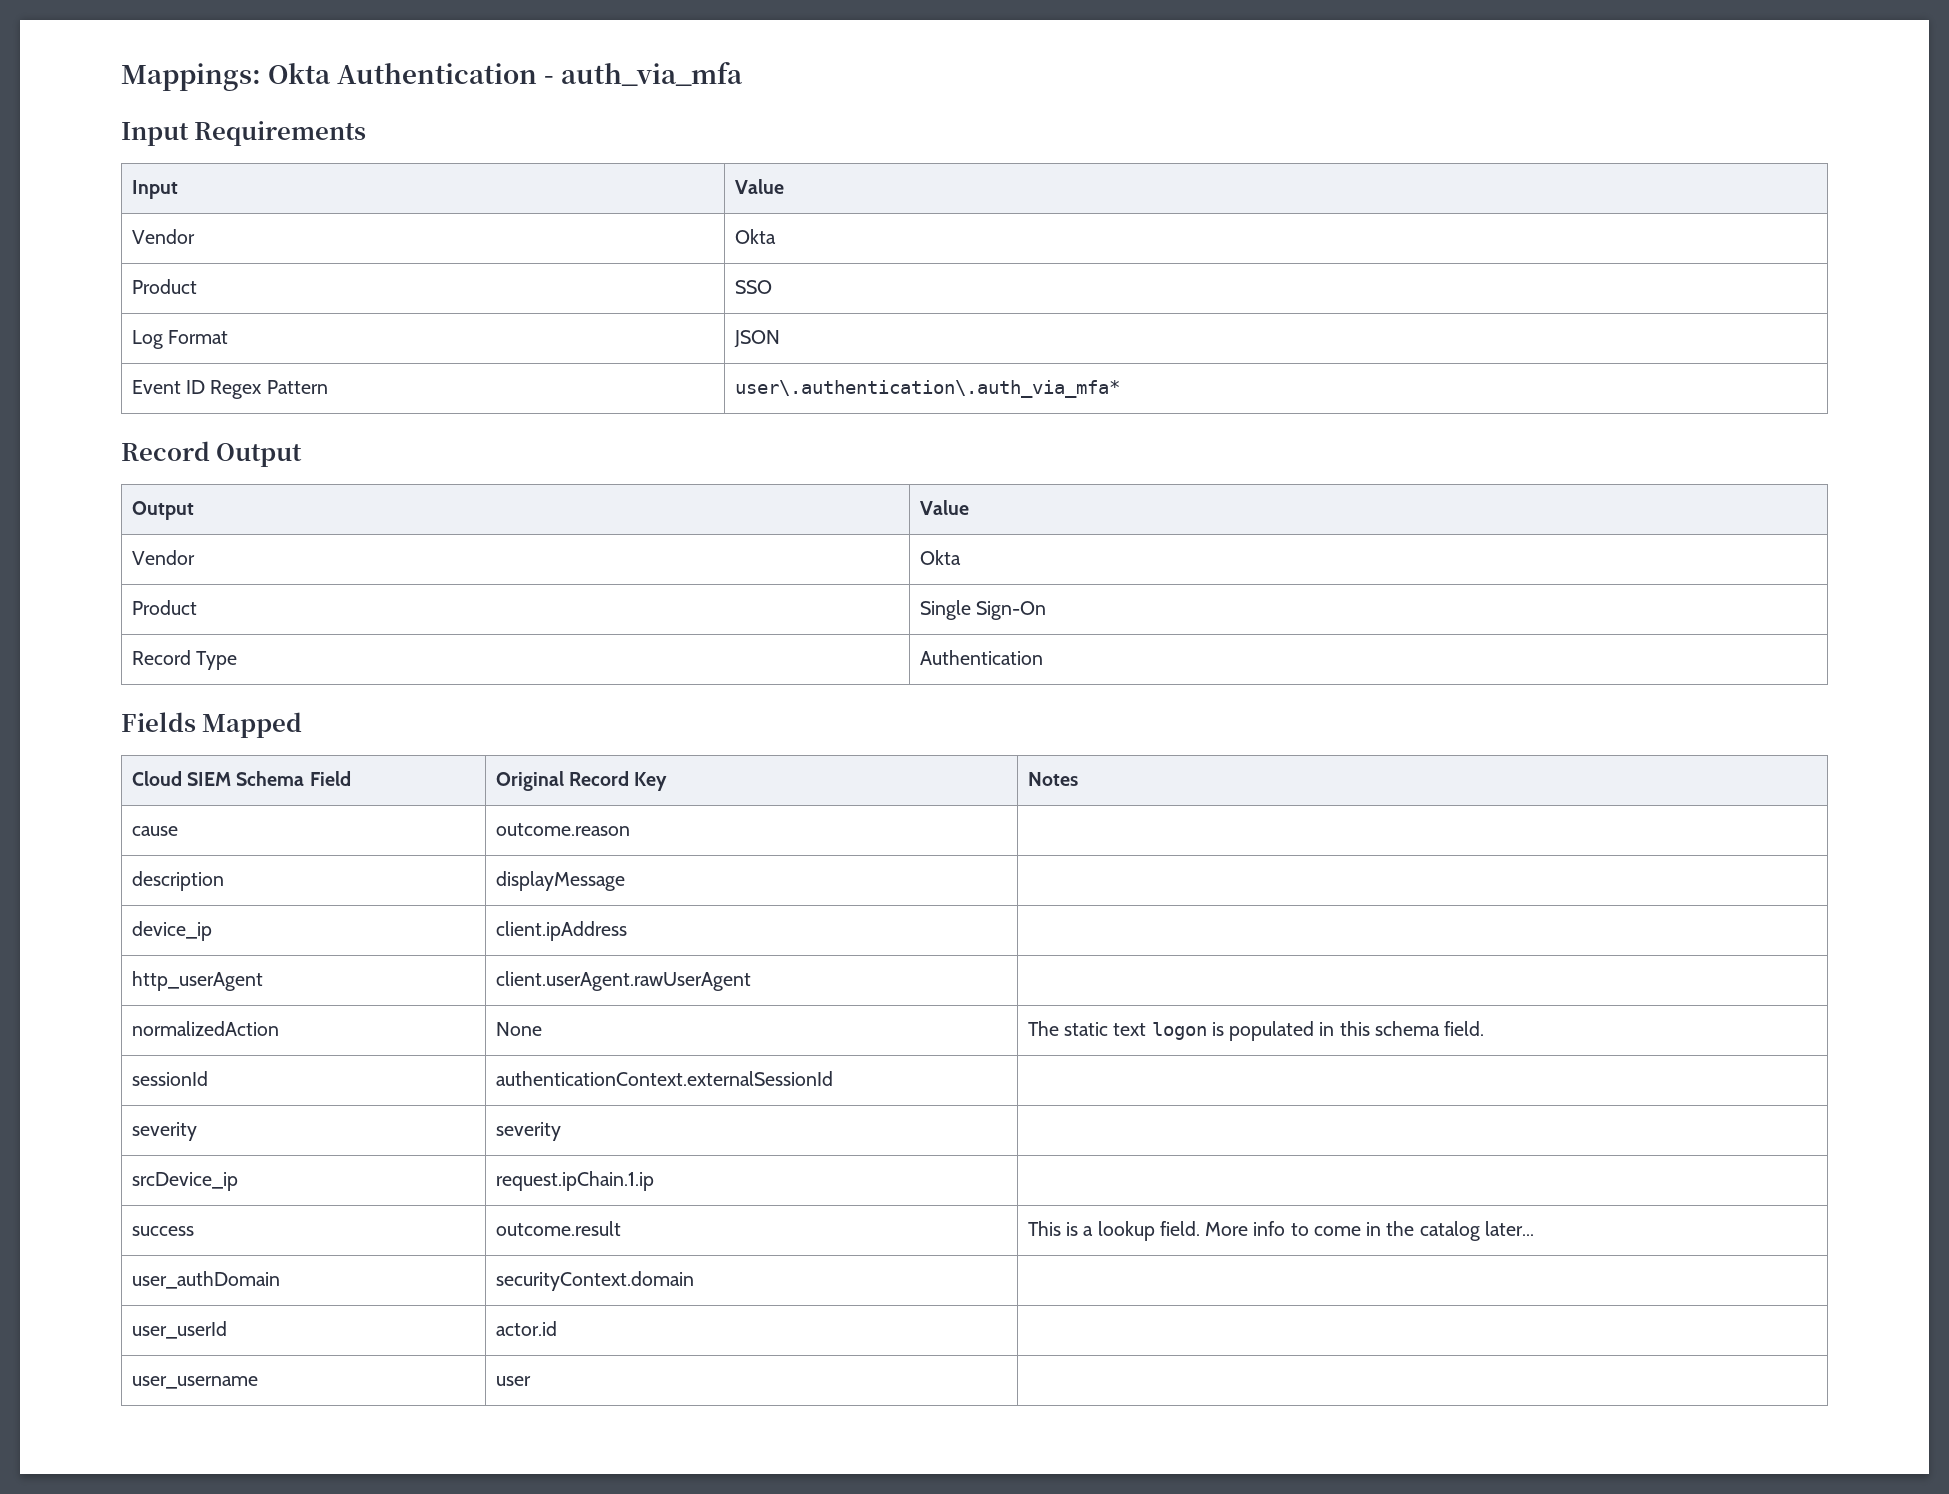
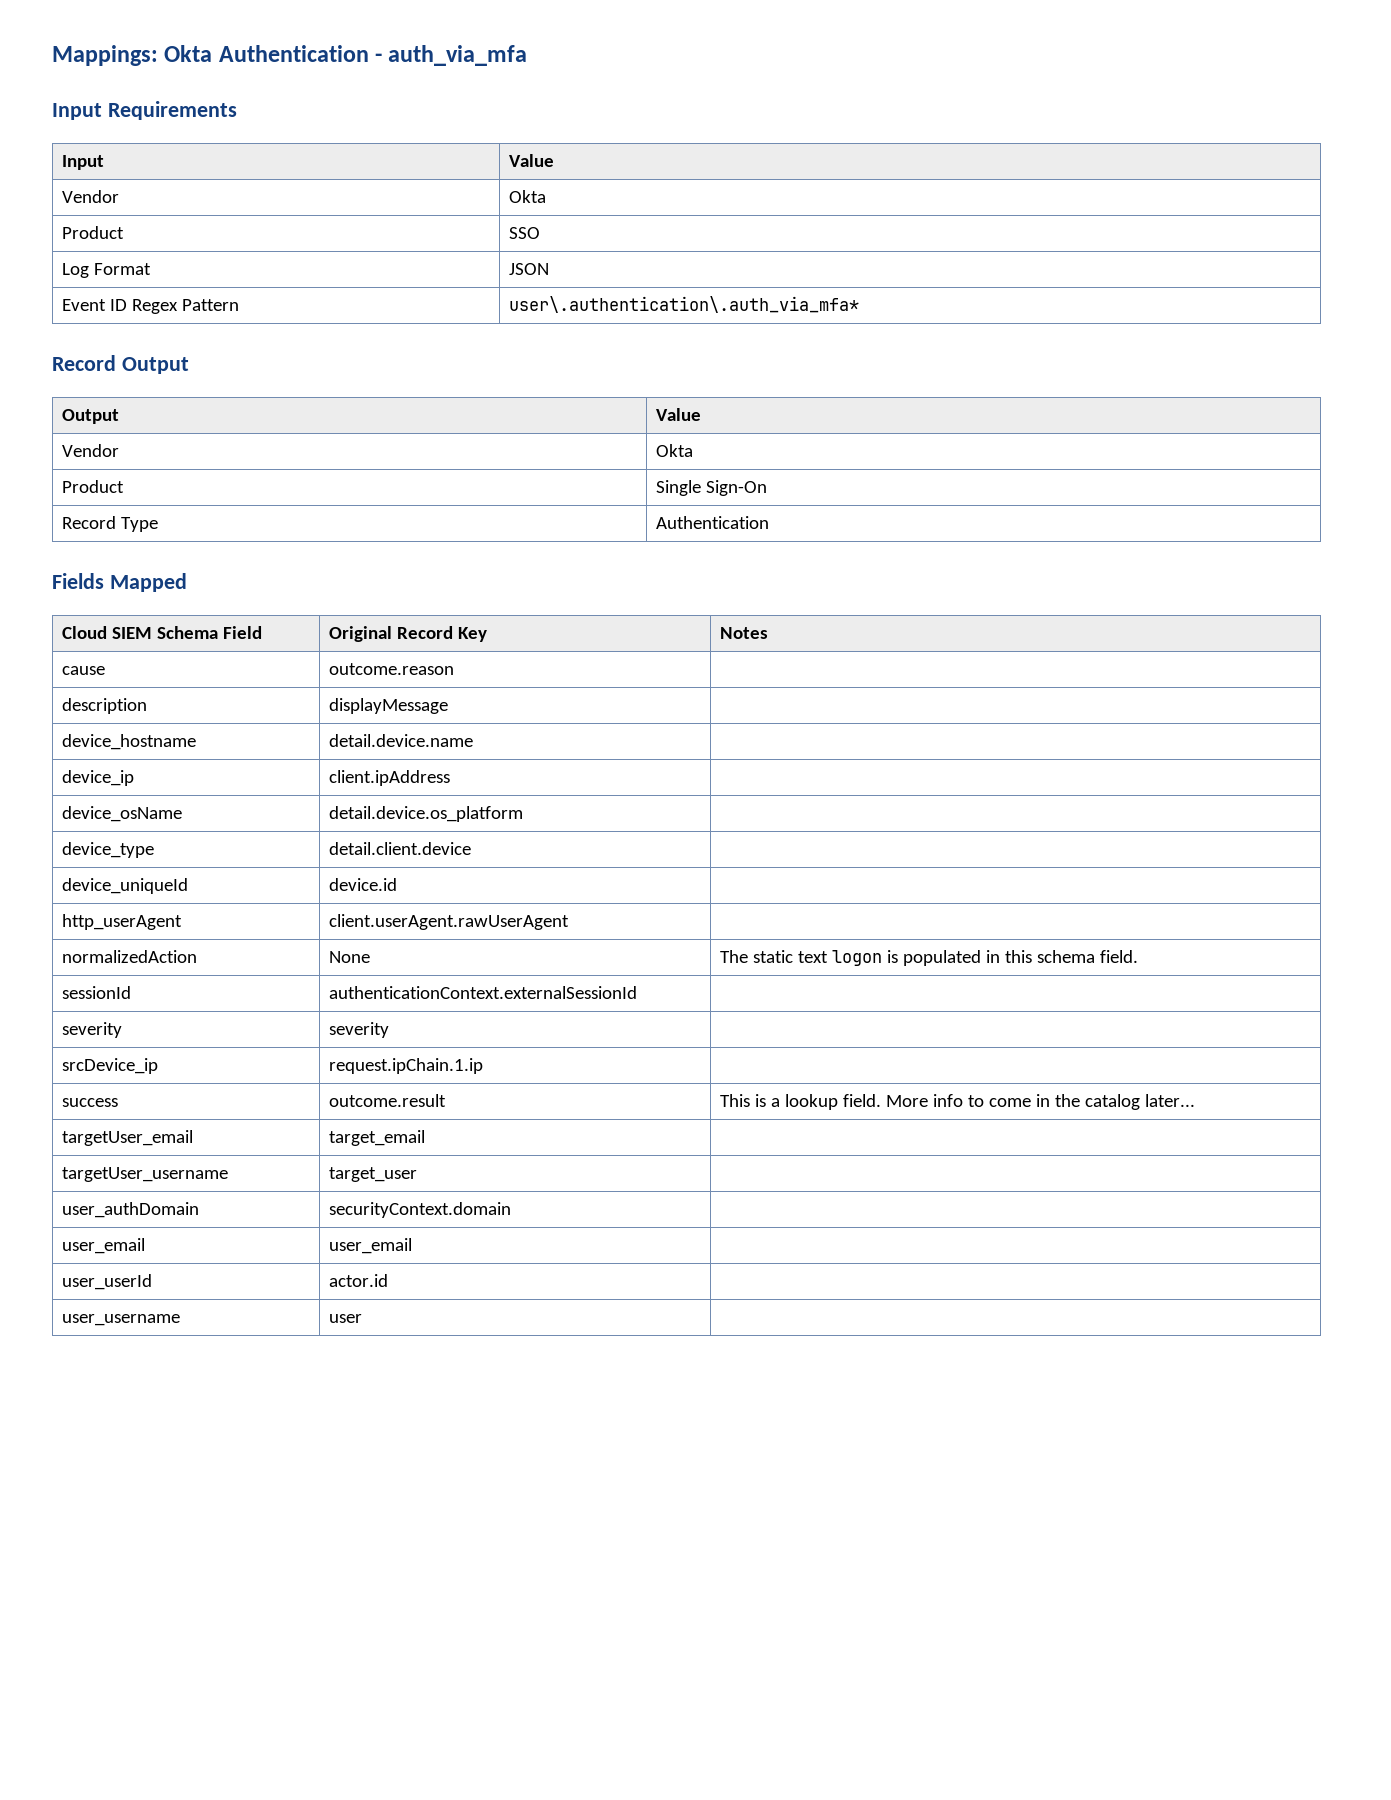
(625, 881) none -> [61,734,196,750] [328,734,473,747] // device_hostname | detail.device.name |
(627, 931) none -> [61,806,182,822] [328,806,523,822] [61,842,154,858] [328,842,471,855] [61,878,188,894] [328,878,397,891] // device_osName | detail.device.os_platform | // device_type | detail.client.device | // device_uniqueId | device.id |
(1534, 1228) none -> [61,1130,193,1146] [328,1130,425,1146] [61,1167,228,1182] [328,1167,417,1182] // targetUser_email | target_email | // targetUser_username | target_user |
(694, 1281) none -> [61,1238,145,1254] [328,1238,412,1254] // user_email | user_email |

